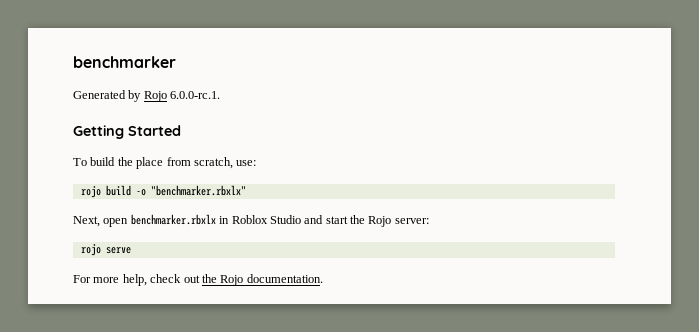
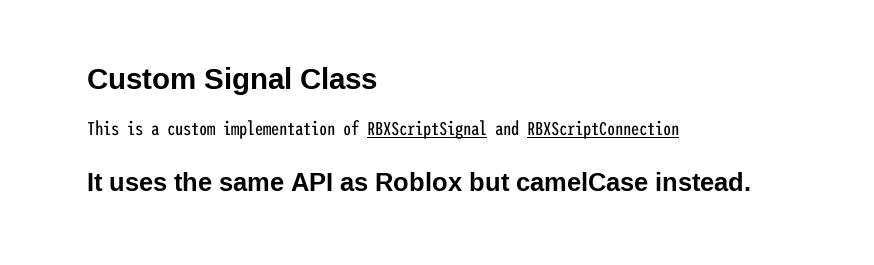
[73,56,176,68] [73,90,221,102] [73,125,181,139] [73,157,257,169] [80,185,246,198] [73,214,429,227] [80,244,131,256] [73,274,323,286] benchmarker // Generated by Rojo 6.0.0-rc.1. // Getting Started // To build the place from scratch, use: // rojo build -o "benchmarker.rbxlx" // Next, open benchmarker.rbxlx in Roblox Studio and start the Rojo server: // rojo serve // For more help, check out the Rojo documentation. -> [87,67,377,95] [87,120,679,139] [87,172,751,191] Custom Signal Class // This is a custom implementation of RBXScriptSignal and RBXScriptConnection // It uses the same API as Roblox but camelCase instead.

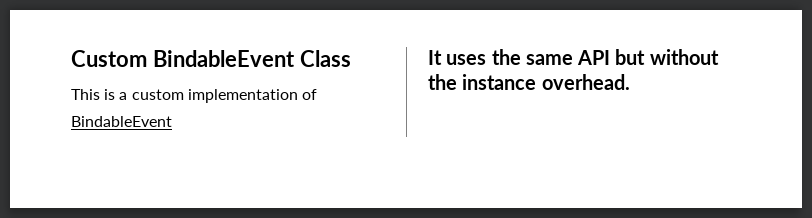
[204,67,292,95] Signal -> [152,50,295,67] BindableEvent
[367,120,679,139] RBXScriptSignal and RBXScriptConnection -> [71,116,172,127] BindableEvent
[340,172,751,191] as Roblox but camelCase instead. -> [615,49,719,65] [428,74,630,90] but without the instance overhead.

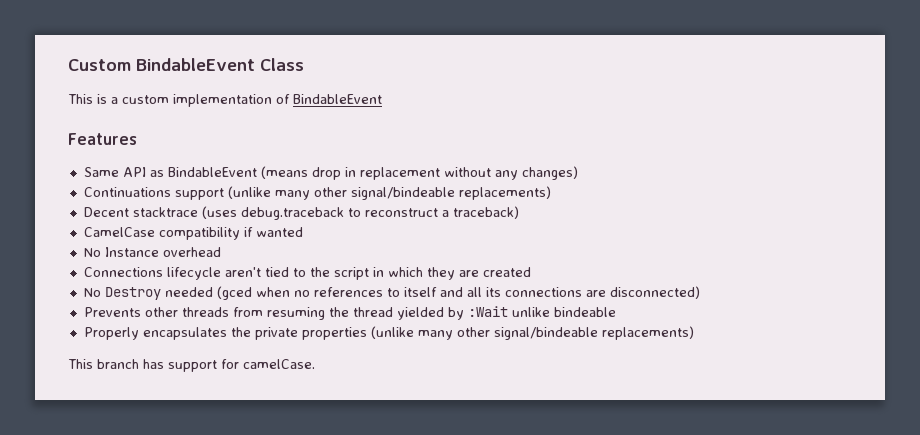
[428,49,719,65] [428,74,630,90] It uses the same API but without the instance overhead. -> [68,133,137,145] [83,166,578,180] [83,186,551,200] [83,206,519,220] [83,227,303,240] [83,247,221,257] [83,267,531,280] [83,286,700,300] [83,306,616,320] [83,326,694,340] [68,359,315,372] Features // Same API as BindableEvent (means drop in replacement without any changes) // Continuations support (unlike many other signal/bindeable replacements) // Decent stacktrace (uses debug.traceback to reconstruct a traceback) // CamelCase compatibility if wanted // No Instance overhead // Connections lifecycle aren't tied to the script in which they are created // No Destroy needed (gced when no references to itself and all its connections are disconnected) // Prevents other threads from resuming the thread yielded by :Wait unlike bindeable // Properly encapsulates the private properties (unlike many other signal/bindeable replacements) // This branch has support for camelCase.

